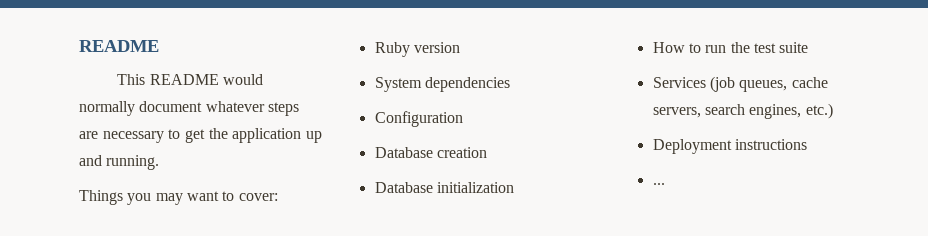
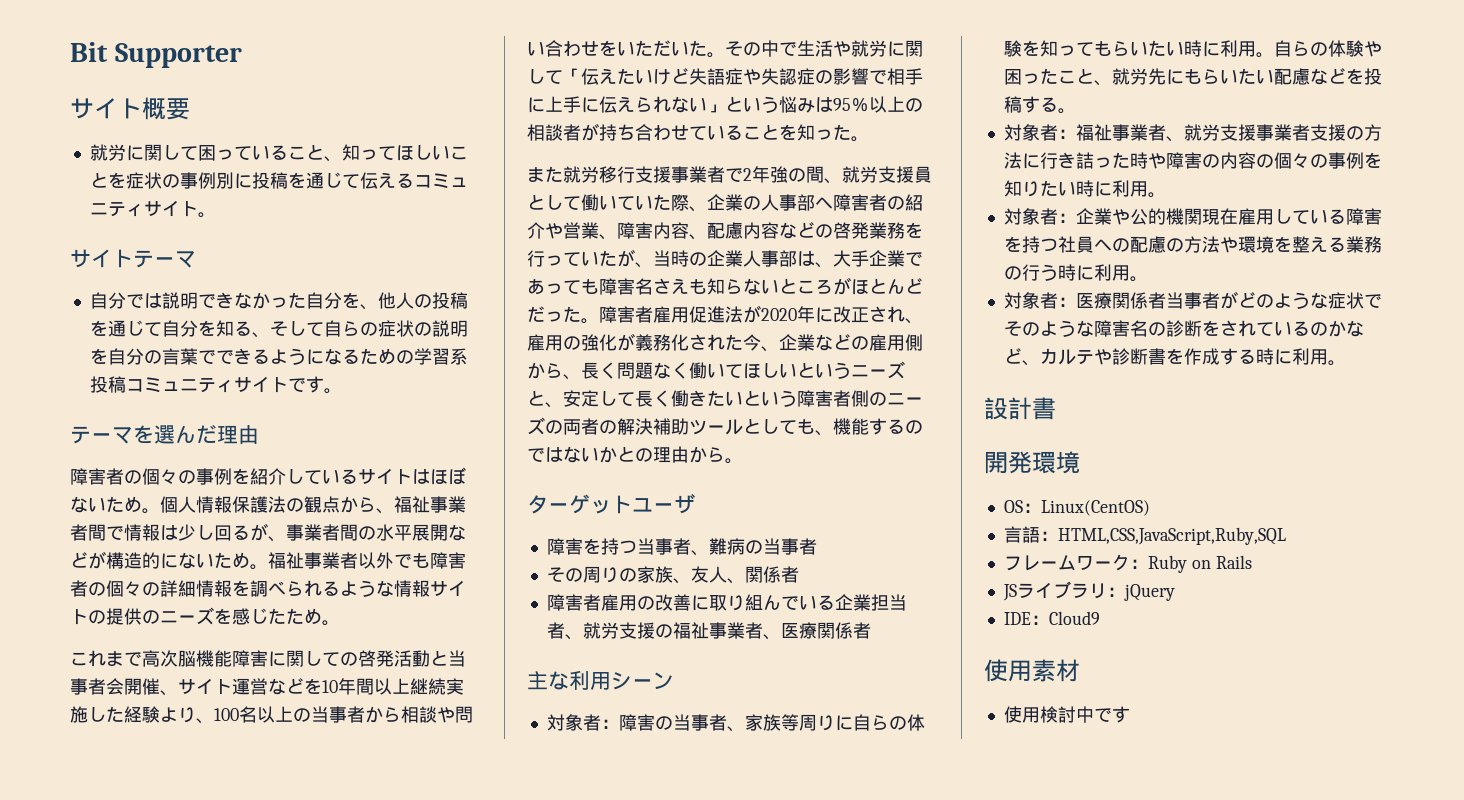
[79,40,159,52] [117,74,263,85] [79,101,299,116] [79,128,322,143] [79,155,160,170] [79,190,278,205] [374,42,460,57] [374,77,510,92] [374,111,463,127] [374,147,487,158] [374,182,514,193] [652,42,809,53] [652,76,828,92] [652,103,833,119] [652,139,807,154] [652,183,665,185] README // This README would normally document whatever steps are necessary to get the application up and running. // Things you may want to cover: // Ruby version // System dependencies // Configuration // Database creation // Database initialization // How to run the test suite // Services (job queues, cache servers, search engines, etc.) // Deployment instructions // ... -> [70,42,242,68] [70,97,190,120] [89,144,468,162] [89,172,468,189] [89,200,216,218] [70,249,196,268] [89,292,468,310] [89,320,468,338] [89,348,468,365] [89,376,342,394] [70,425,259,444] [70,467,466,485] [70,496,466,514] [70,523,466,542] [70,551,466,570] [70,580,466,597] [70,607,340,626] [70,650,466,667] [70,678,464,696] [70,706,473,724] [527,40,923,58] [527,68,923,85] [527,96,923,113] [527,123,869,142] [527,166,932,184] [527,194,923,212] [527,222,923,240] [527,249,923,268] [527,277,923,295] [527,305,923,324] [527,333,923,352] [527,361,905,380] [527,390,923,408] [527,417,923,436] [527,446,743,464] [527,494,695,514] [546,538,817,556] [546,566,799,584] [546,594,907,611] [546,622,871,640] [527,670,674,690] [546,714,925,732] [1003,40,1382,58] [1003,68,1382,86] [1003,96,1076,114] [1003,124,1382,142] [1003,152,1382,169] [1003,180,1166,198] [1003,208,1382,225] [1003,236,1382,253] [1003,264,1148,282] [1003,291,1382,309] [1003,320,1364,337] [1003,348,1346,366] [984,397,1056,420] [984,451,1080,474] [1003,500,1150,516] [1003,526,1286,545] [1003,554,1252,573] [1002,581,1175,601] [1003,611,1100,625] [984,659,1080,682] [1003,706,1130,723] Bit Supporter // サイト概要 // 就労に関して困っていること、知ってほしいことを症状の事例別に投稿を通じて伝えるコミュニティサイト。 // サイトテーマ // 自分では説明できなかった自分を、他人の投稿を通じて自分を知る、そして自らの症状の説明を自分の言葉でできるようになるための学習系投稿コミュニティサイトです。 // テーマを選んだ理由 // 障害者の個々の事例を紹介しているサイトはほぼないため。個人情報保護法の観点から、福祉事業者間で情報は少し回るが、事業者間の水平展開などが構造的にないため。福祉事業者以外でも障害者の個々の詳細情報を調べられるような情報サイトの提供のニーズを感じたため。 // これまで高次脳機能障害に関しての啓発活動と当事者会開催、サイト運営などを10年間以上継続実施した経験より、100名以上の当事者から相談や問い合わせをいただいた。その中で生活や就労に関して「伝えたいけど失語症や失認症の影響で相手に上手に伝えられない」という悩みは95％以上の相談者が持ち合わせていることを知った。 // また就労移行支援事業者で2年強の間、就労支援員として働いていた際、企業の人事部へ障害者の紹介や営業、障害内容、配慮内容などの啓発業務を行っていたが、当時の企業人事部は、大手企業であっても障害名さえも知らないところがほとんどだった。障害者雇用促進法が2020年に改正され、雇用の強化が義務化された今、企業などの雇用側から、長く問題なく働いてほしいというニーズと、安定して長く働きたいという障害者側のニーズの両者の解決補助ツールとしても、機能するのではないかとの理由から。 // ターゲットユーザ // 障害を持つ当事者、難病の当事者 // その周りの家族、友人、関係者 // 障害者雇用の改善に取り組んでいる企業担当者、就労支援の福祉事業者、医療関係者 // 主な利用シーン // 対象者：障害の当事者、家族等周りに自らの体験を知ってもらいたい時に利用。自らの体験や困ったこと、就労先にもらいたい配慮などを投稿する。 // 対象者：福祉事業者、就労支援事業者支援の方法に行き詰った時や障害の内容の個々の事例を知りたい時に利用。 // 対象者：企業や公的機関現在雇用している障害を持つ社員への配慮の方法や環境を整える業務の行う時に利用。 // 対象者：医療関係者当事者がどのような症状でそのような障害名の診断をされているのかなど、カルテや診断書を作成する時に利用。 // 設計書 // 開発環境 // OS：Linux(CentOS) // 言語：HTML,CSS,JavaScript,Ruby,SQL // フレームワーク：Ruby on Rails // JSライブラリ：jQuery // IDE：Cloud9 // 使用素材 // 使用検討中です

